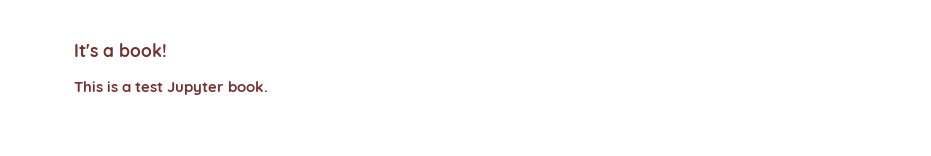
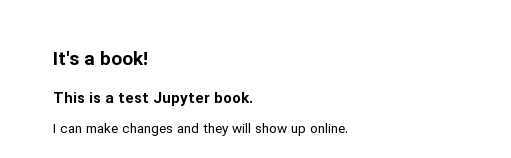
(269, 86) none -> [53,123,348,136] // I can make changes and they will show up online.

